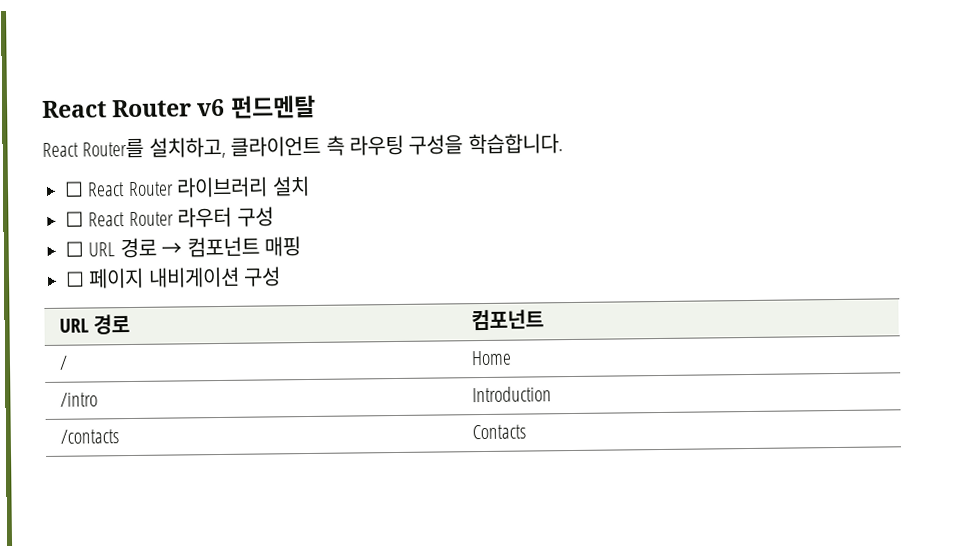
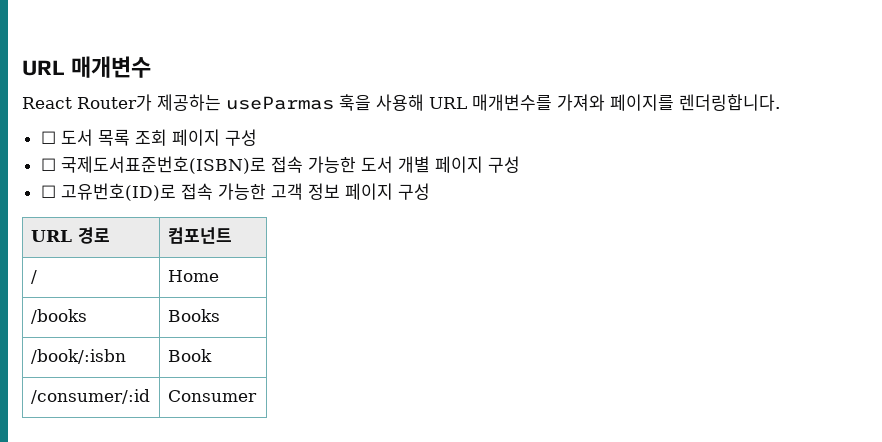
[42,94,316,119] [42,133,563,159] [64,175,310,198] [65,206,274,228] [65,236,301,259] [65,266,240,289] React Router v6 펀드멘탈 // React Router를 설치하고, 클라이언트 측 라우팅 구성을 학습합니다. // ☐ React Router 라이브러리 설치 // ☐ React Router 라우터 구성 // ☐ URL 경로 → 컴포넌트 매핑 // ☐ 페이지 내비게이션 -> [22,56,151,78] [22,94,780,111] [40,129,257,146] [40,156,520,174] [40,183,393,201] URL 매개변수 // React Router가 제공하는 useParmas 훅을 사용해 URL 매개변수를 가져와 페이지를 렌더링합니다. // ☐ 도서 목록 조회 페이지 구성 // ☐ 국제도서표준번호(ISBN)로 접속 가능한 도서 개별 페이지 구성 // ☐ 고유번호(ID)로 접속 가능한 고객 정보 페이지
[59,392,98,407] [471,386,552,403] [59,429,119,444] [471,424,526,440] /intro | Introduction // /contacts | Contacts -> [30,309,87,324] [167,309,220,322] [30,349,126,364] [167,349,212,362] [30,389,150,404] [167,390,257,402] /books | Books // /book/:isbn | Book // /consumer/:id | Consumer

